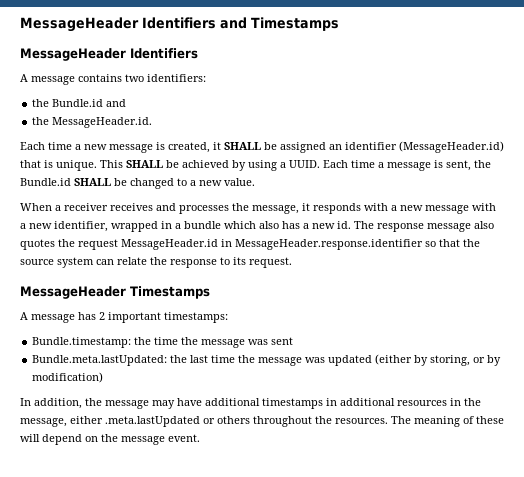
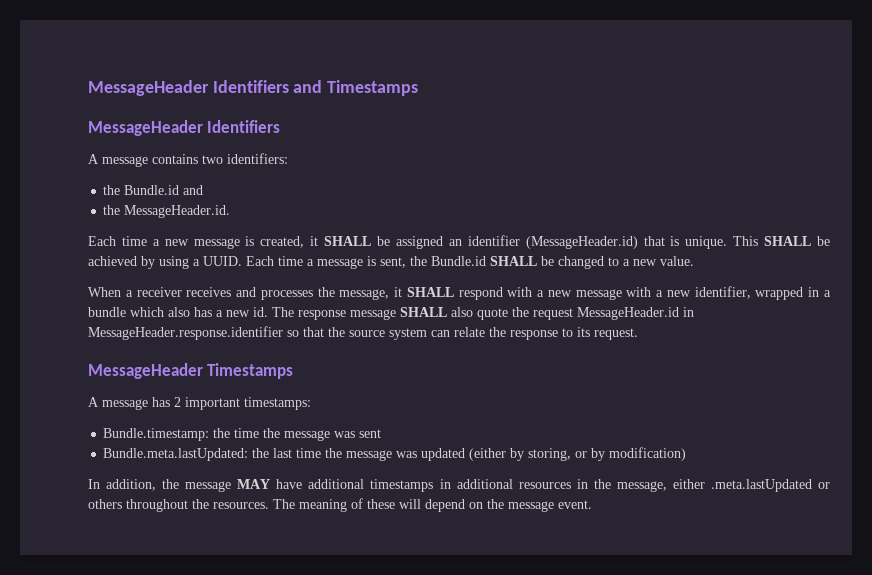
[313,203,361,214] responds -> [406,287,503,300] SHALL respond
[474,221,494,229] [20,239,55,250] also quotes -> [400,307,508,320] SHALL also quote
[152,400,175,409] may -> [237,479,271,489] MAY

